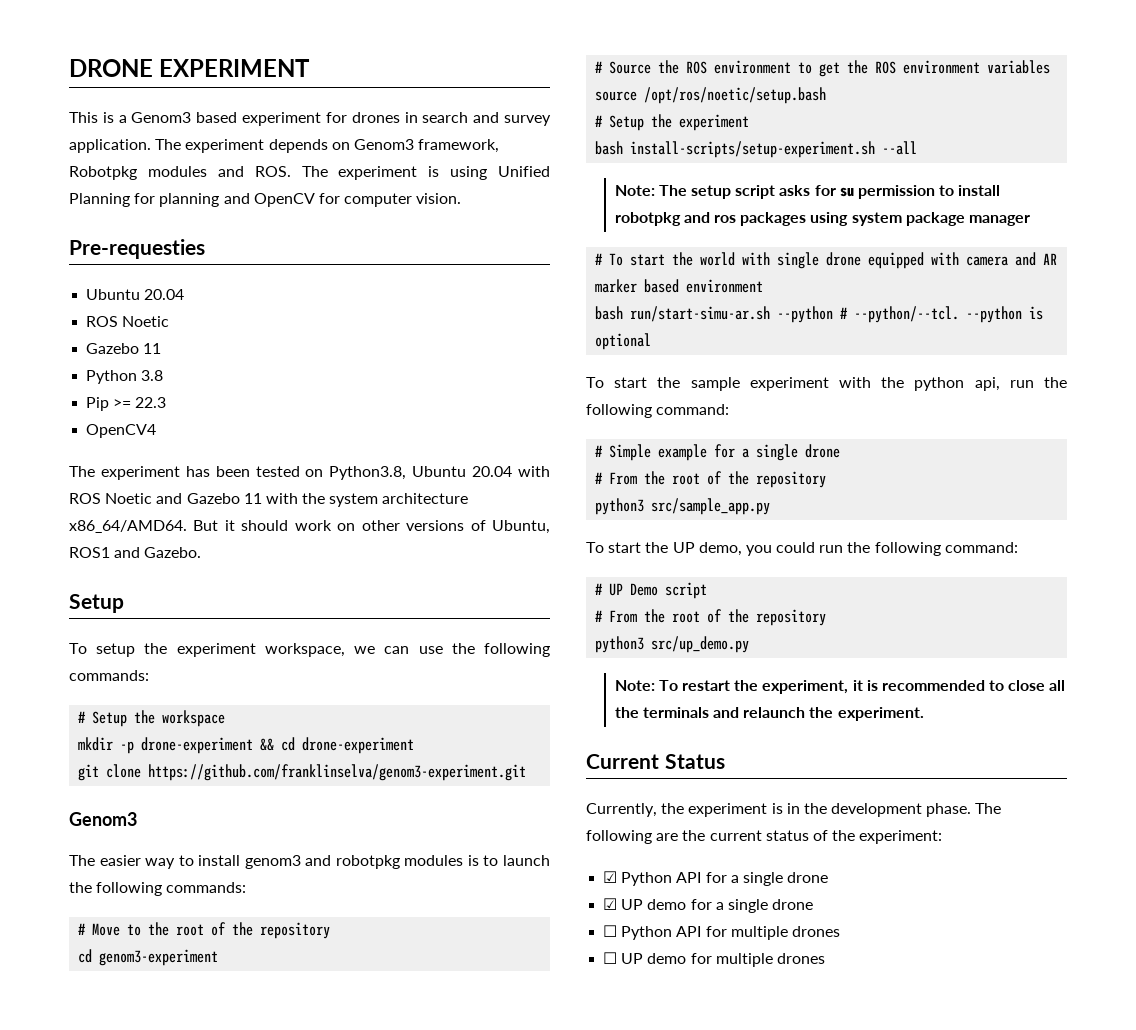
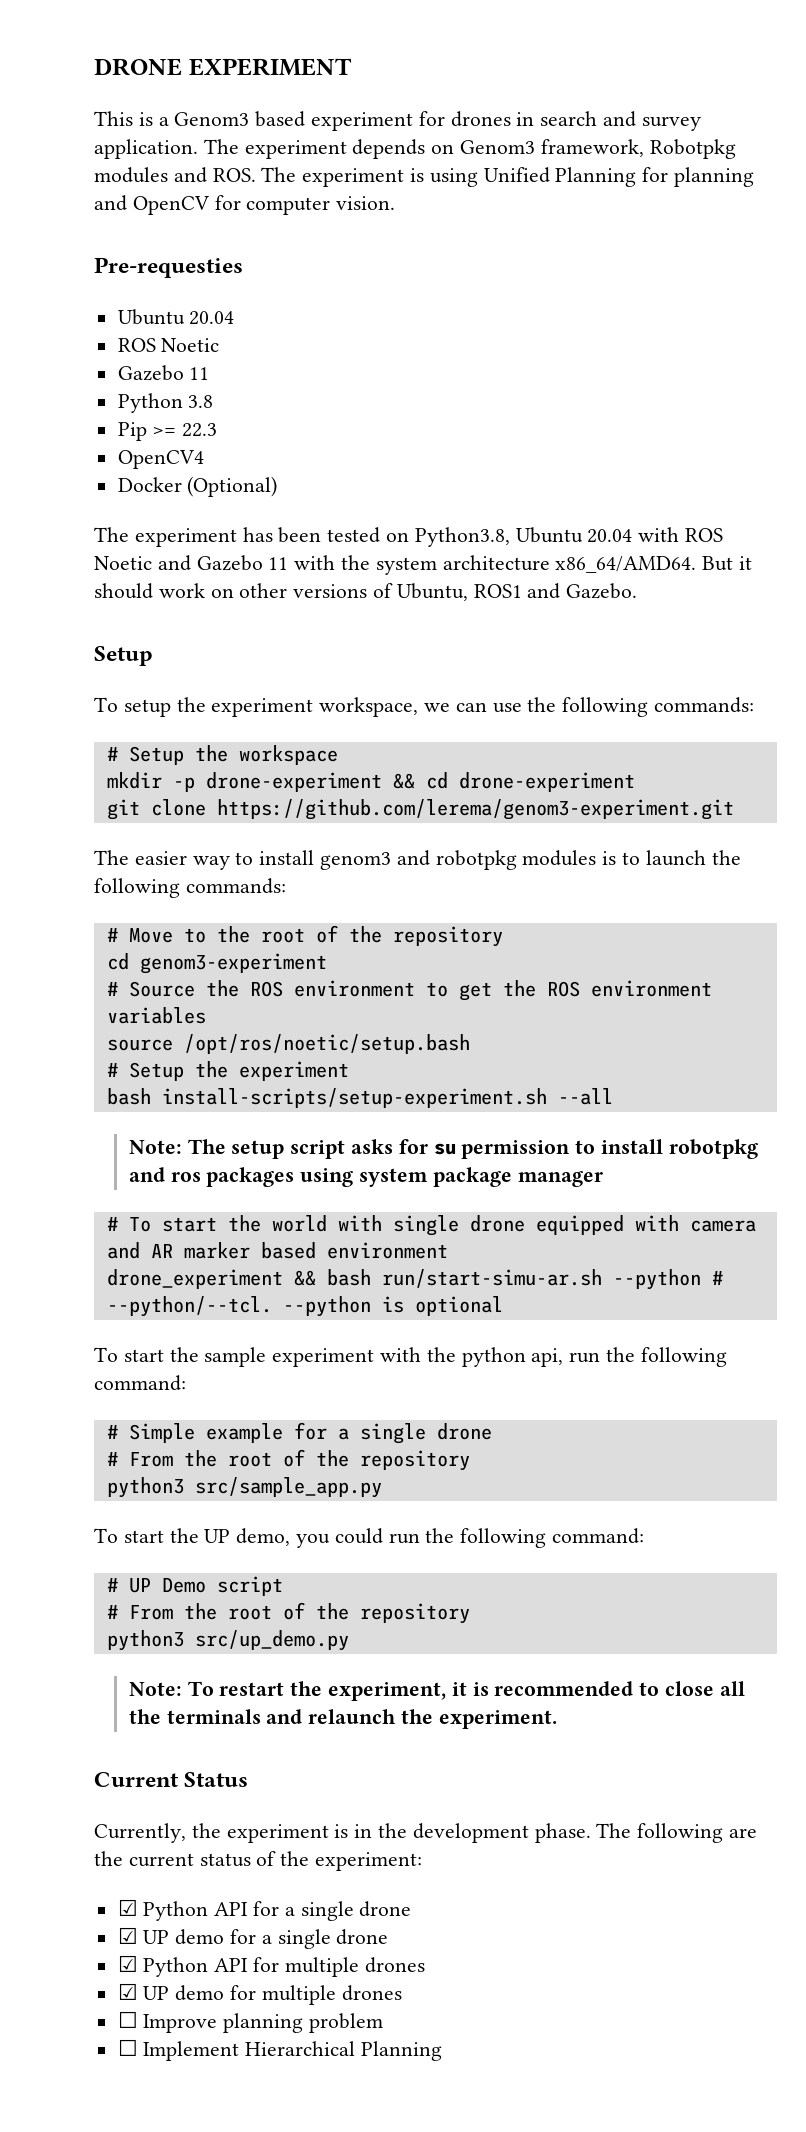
(157, 431) none -> [117,476,278,497] // Docker (Optional)
[148,764,527,781] [69,812,137,826] https://github.com/franklinselva/genom3-experiment.git // Genom3 -> [216,799,734,820] https://github.com/lerema/genom3-experiment.git
(764, 286) none -> [106,1269,316,1289] drone_experiment &&
[603,925,618,937] ☐ -> [117,1955,138,1972] ☑
[603,952,618,964] ☐ -> [117,1983,138,2000] ☑
(825, 958) none -> [117,2011,384,2033] [117,2039,443,2061] // ☐ Improve planning problem // ☐ Implement Hierarchical Planning

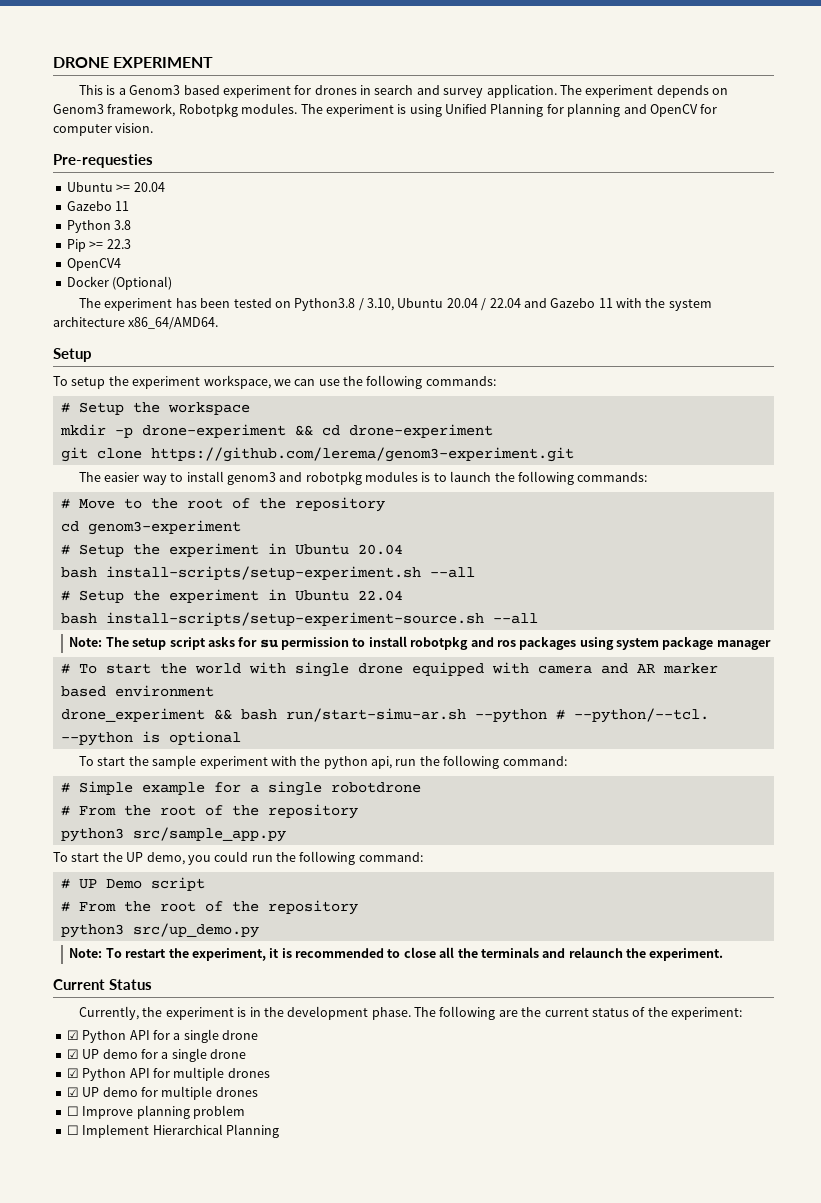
[94,167,256,183] modules and ROS. -> [241,103,298,114] modules.
[189,311,235,325] [117,338,220,352] 20.04 // ROS Noetic -> [116,182,165,192] >= 20.04
[414,527,724,547] [94,556,152,570] Python3.8, Ubuntu 20.04 with ROS Noetic -> [294,298,521,311] Python3.8 / 3.10, Ubuntu 20.04 / 22.04
[702,556,753,571] [94,583,638,601] But it should work on other versions of Ubuntu, ROS1 and Gazebo. -> (219, 323) none
[128,980,712,1001] [106,1007,206,1024] [106,1034,470,1054] [106,1061,349,1081] [106,1088,547,1108] Source the ROS environment to get the ROS environment variables // source /opt/ros/noetic/setup.bash // # Setup the experiment // bash install-scripts/setup-experiment.sh -> [78,543,403,557] [60,566,475,580] [60,589,403,603] [60,612,484,626] Setup the experiment in Ubuntu 20.04 // bash install-scripts/setup-experiment.sh --all // # Setup the experiment in Ubuntu 22.04 // bash install-scripts/setup-experiment-source.sh
[436,1423,492,1440] drone -> [330,782,421,793] robotdrone

